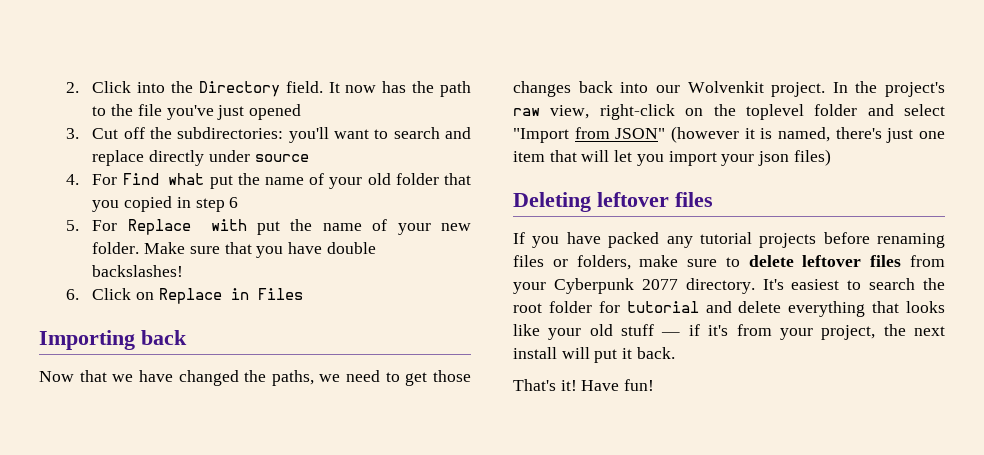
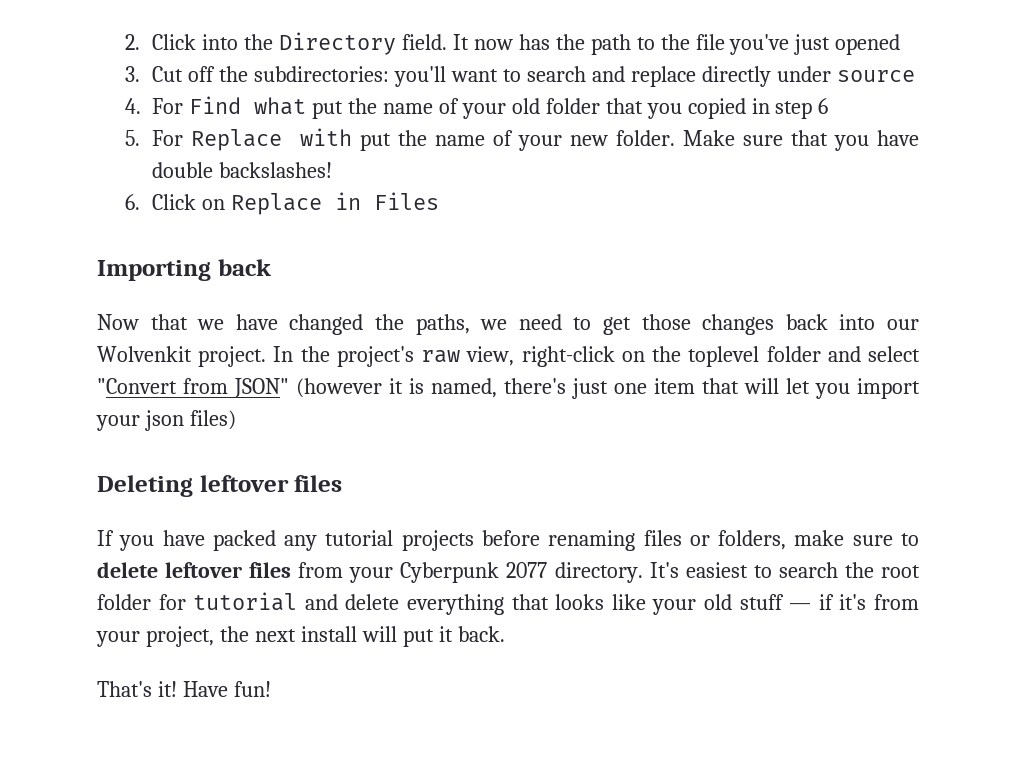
[513,128,569,143] "Import -> [97,378,177,394] "Convert

